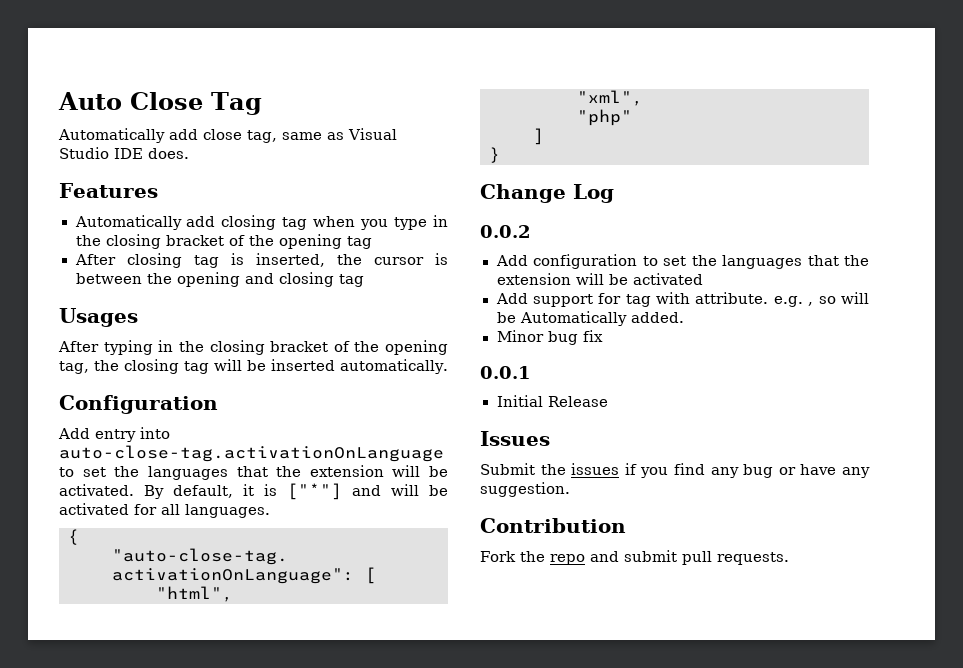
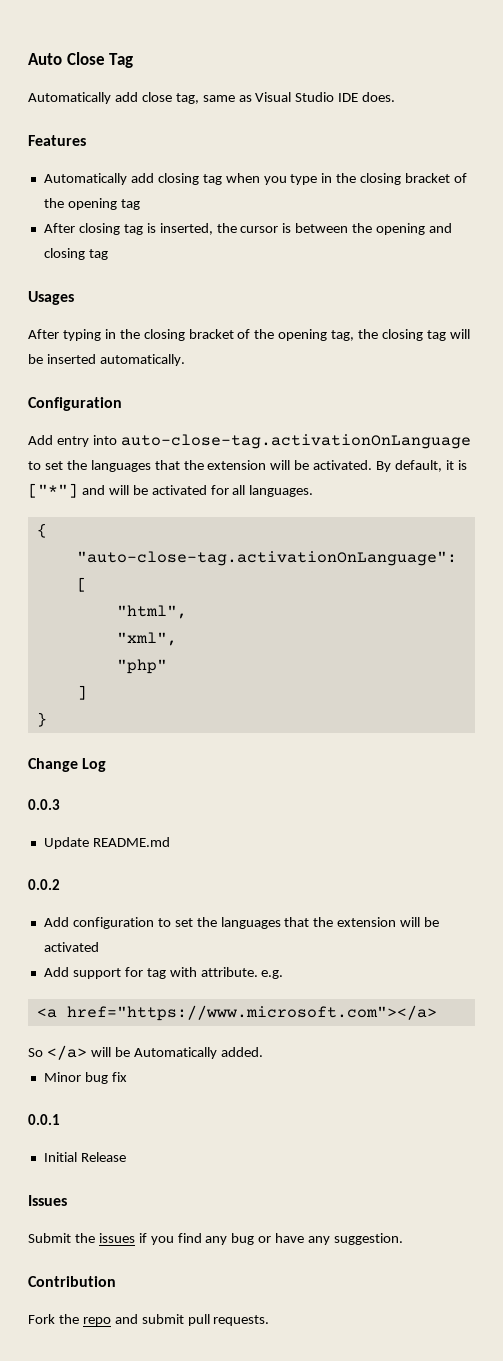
(614, 193) none -> [28,799,60,810] [43,837,170,849] // 0.0.3 // Update README.md
[808,296,836,306] , so -> [36,1005,437,1021] [28,1045,87,1060] // <a href="https://www.microsoft.com"></a> // So </a>

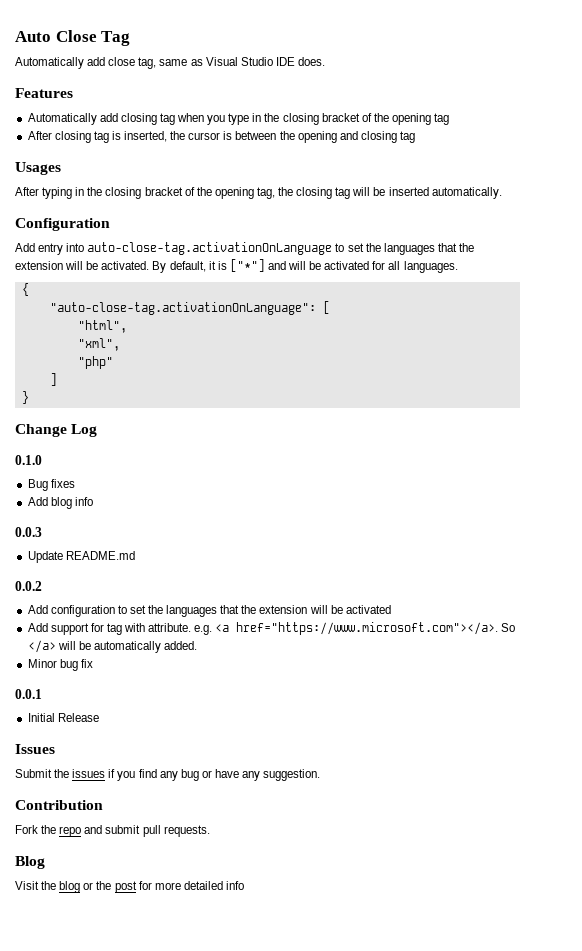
(107, 765) none -> [15,455,42,465] [27,479,75,491] [27,497,93,509] // 0.1.0 // Bug fixes // Add blog info
[36,1005,437,1021] // <a href="https://www.microsoft.com"></a> // -> [215,622,499,635] <a href="https://www.microsoft.com"></a>.
[133,1047,217,1059] Automatically -> [93,641,161,653] automatically
(270, 1320) none -> [15,856,45,869] [15,881,244,893] // Blog // Visit the blog or the post for more detailed info

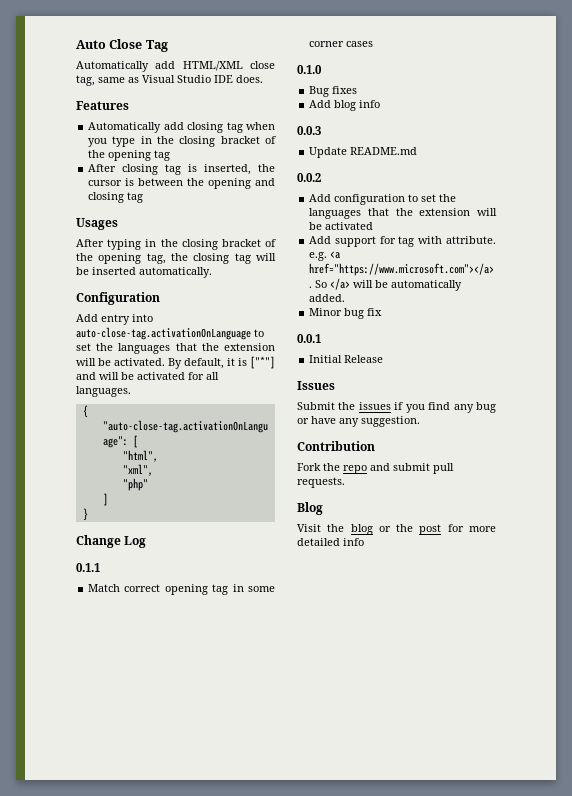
(106, 61) none -> [182,61,243,71] HTML/XML
(98, 430) none -> [76,563,100,572] [88,584,275,595] [309,41,374,47] // 0.1.1 // Match correct opening tag in some corner cases

